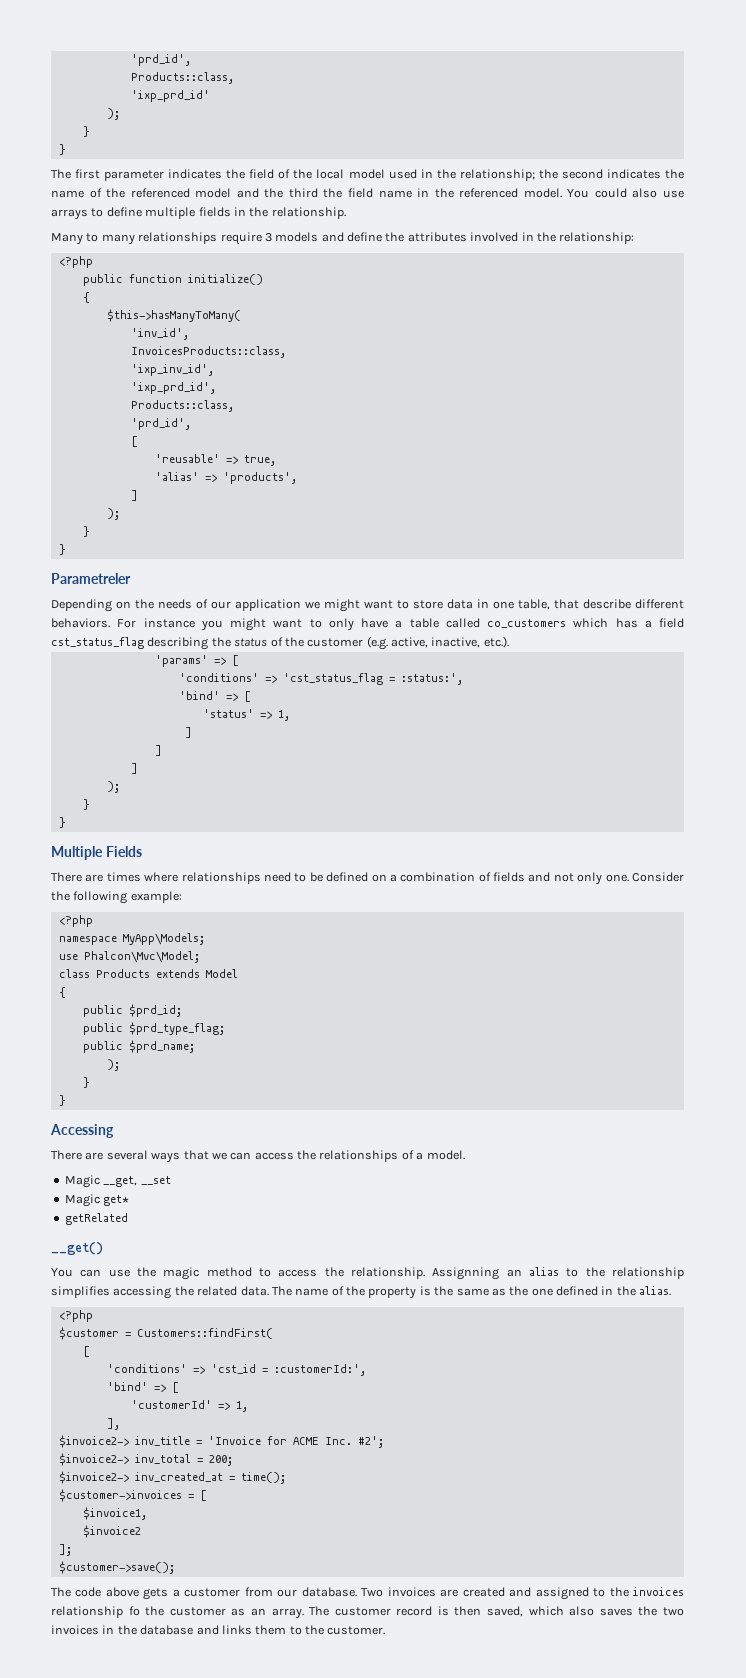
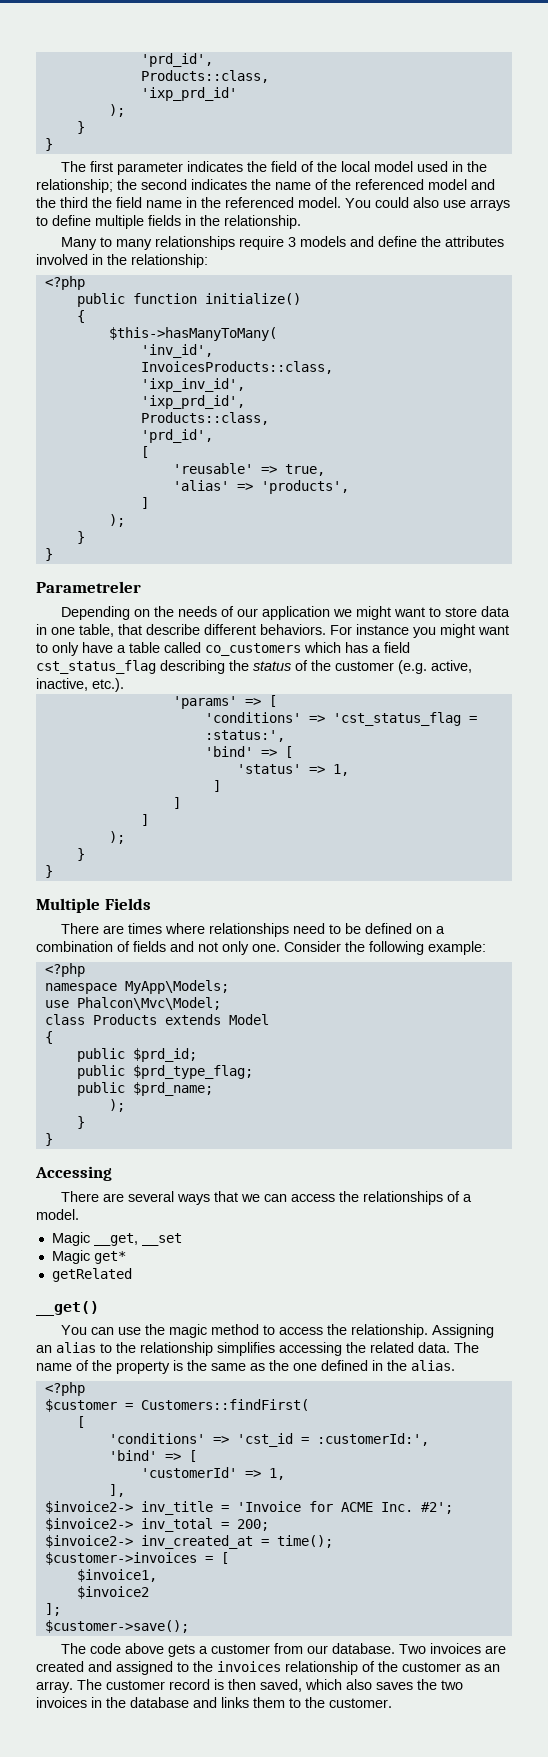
[432,1267,500,1280] Assignning -> [432,1324,495,1338] Assigning
[128,1606,140,1616] fo -> [362,1661,375,1672] of

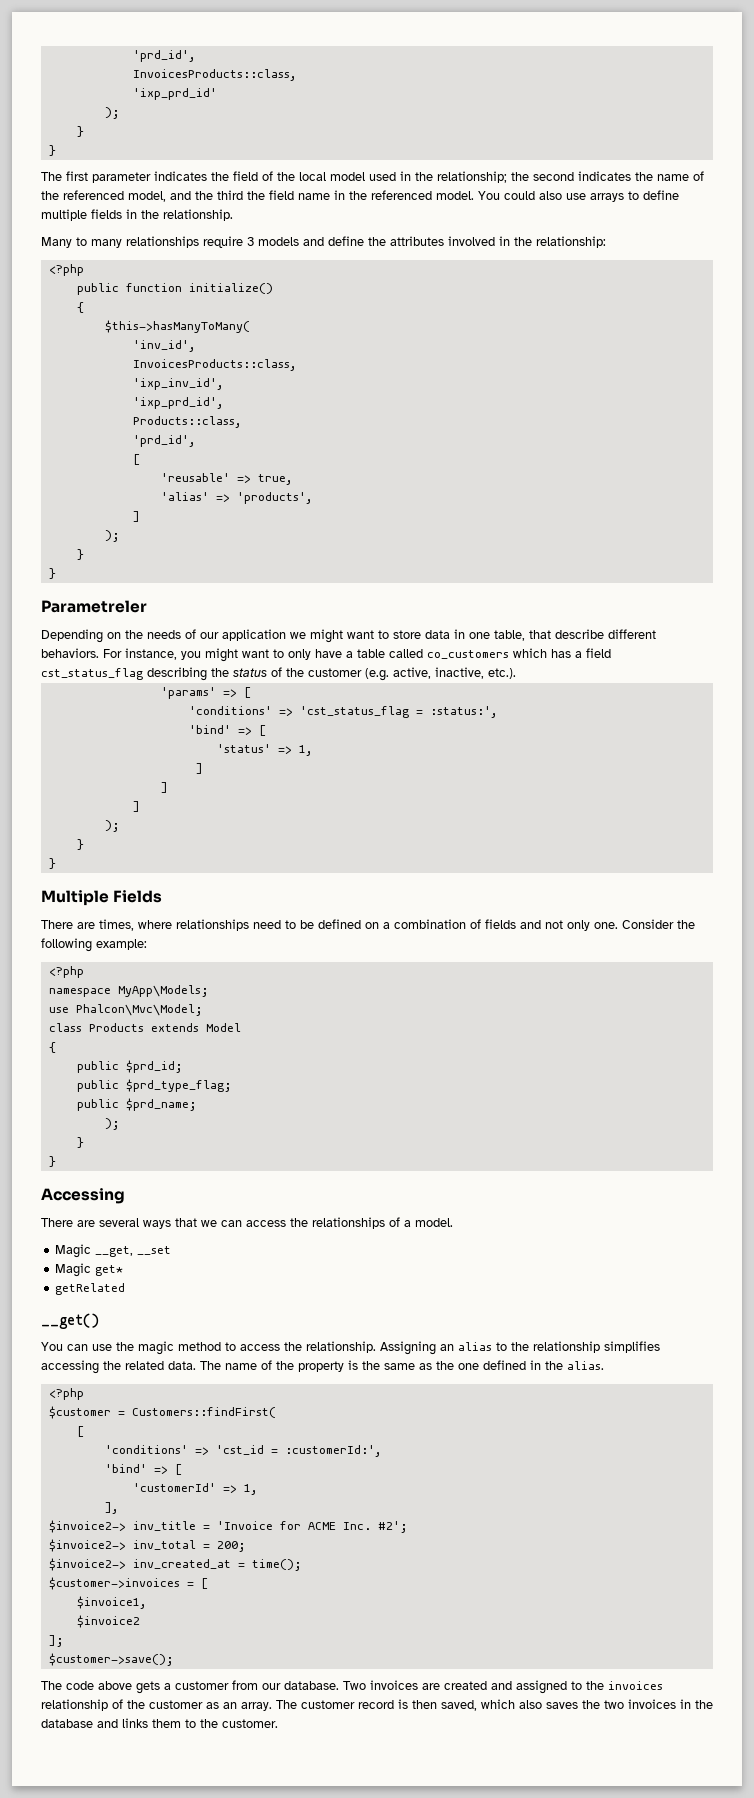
[140,53,213,67] [140,70,269,83] 'prd_id', // Products::class, -> [132,50,196,62] [132,69,297,81] 'prd_id', // InvoicesProducts::class,
[428,179,467,190] model -> [128,191,166,202] model,
[356,624,409,635] instance -> [125,648,177,660] instance,
[128,923,163,934] times -> [99,919,134,931] times,

